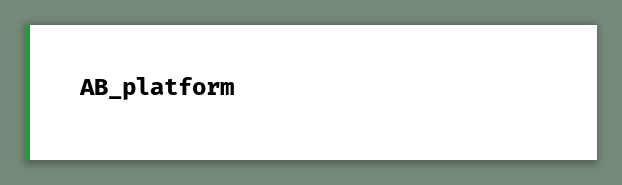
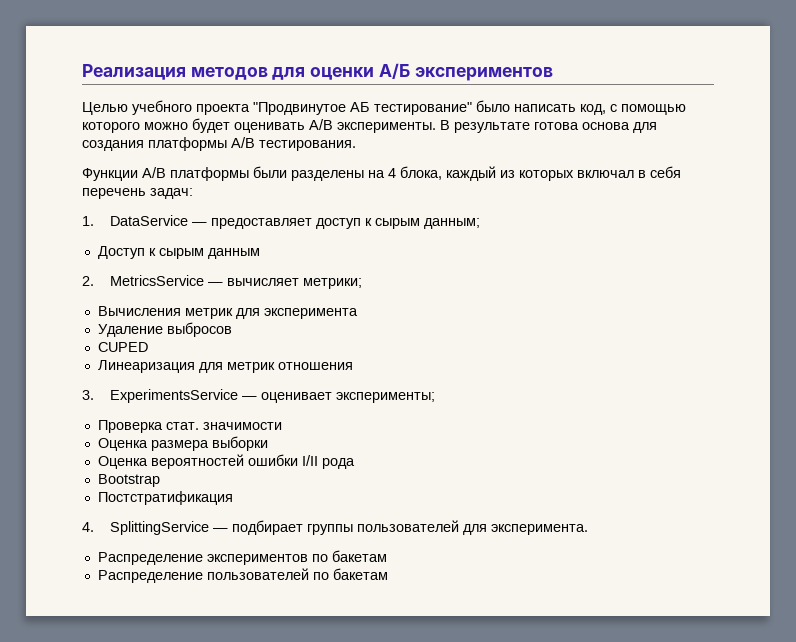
[79,77,234,100] AB_platform -> [82,63,553,81] [82,100,686,115] [82,118,657,133] [82,137,356,151] [82,166,681,181] [82,188,193,199] [82,215,480,229] [97,246,260,259] [82,275,362,289] [97,306,358,319] [97,322,232,337] [97,342,148,352] [97,360,353,373] [82,389,435,403] [97,420,282,433] [97,436,268,451] [97,454,355,469] [97,474,160,487] [97,491,233,505] [82,520,588,535] [97,550,387,565] [97,568,388,583] Реализация методов для оценки А/Б экспериментов // Целью учебного проекта "Продвинутое АБ тестирование" было написать код, с помощью которого можно будет оценивать A/B эксперименты. В результате готова основа для создания платформы A/B тестирования. // Функции A/B платформы были разделены на 4 блока, каждый из которых включал в себя перечень задач: // 1. DataService — предоставляет доступ к сырым данным; // Доступ к сырым данным // 2. MetricsService — вычисляет метрики; // Вычисления метрик для эксперимента // Удаление выбросов // CUPED // Линеаризация для метрик отношения // 3. ExperimentsService — оценивает эксперименты; // Проверка стат. значимости // Оценка размера выборки // Оценка вероятностей ошибки I/II рода // Bootstrap // Постстратификация // 4. SplittingService — подбирает группы пользователей для эксперимента. // Распределение экспериментов по бакетам // Распределение пользователей по бакетам

